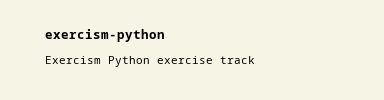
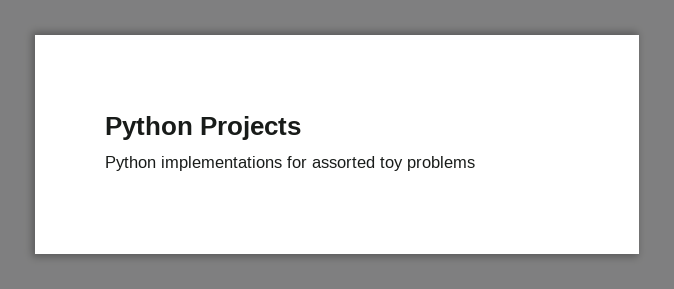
[45,29,165,42] [45,56,255,67] exercism-python // Exercism Python exercise track -> [105,116,302,140] [105,156,475,171] Python Projects // Python implementations for assorted toy problems

